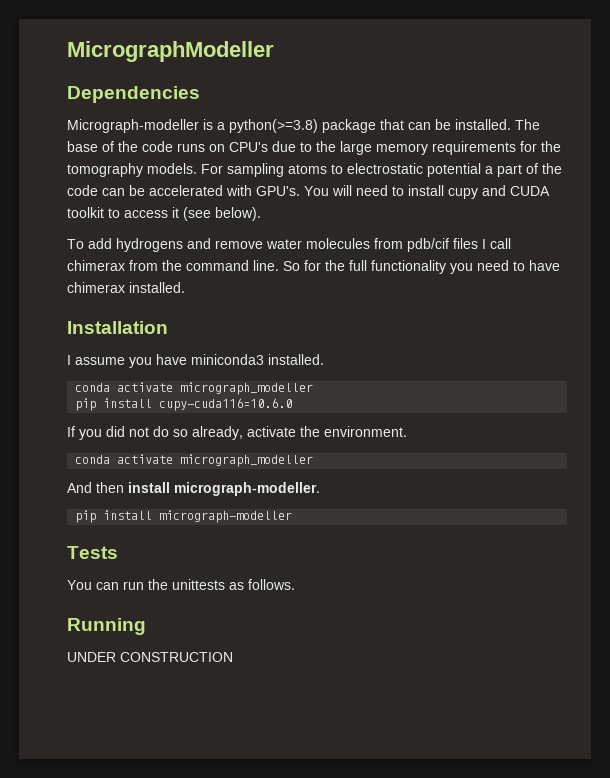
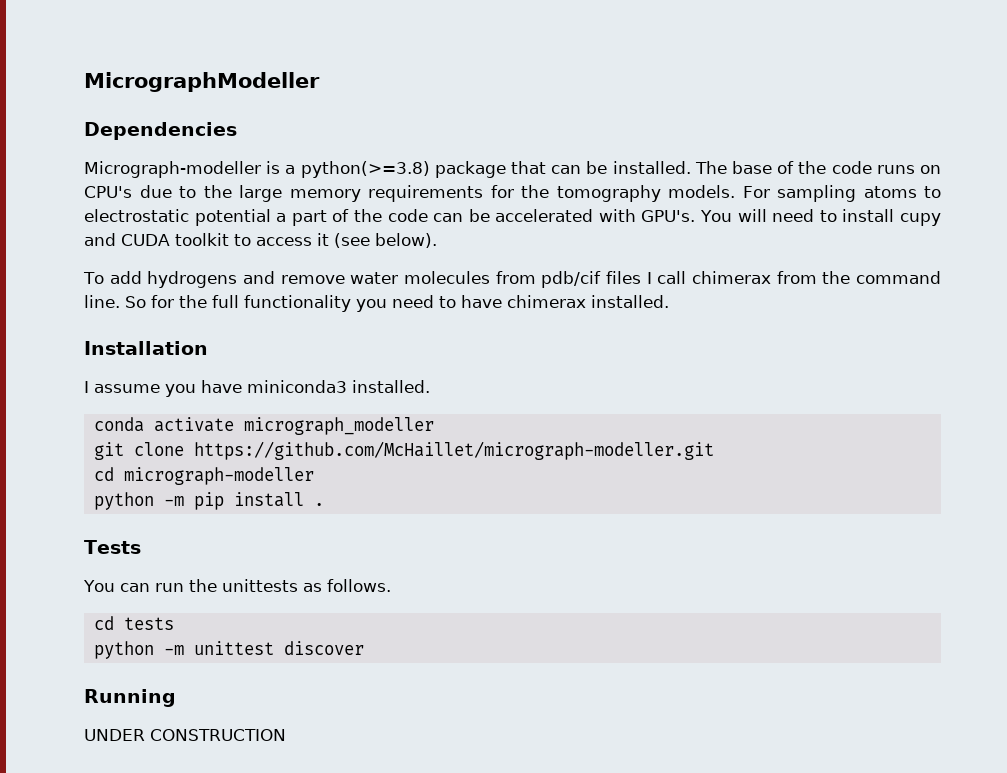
[75,398,293,411] [67,426,407,440] [75,454,314,467] [67,482,320,496] [75,510,293,523] pip install cupy-cuda116=10.6.0 // If you did not do so already, activate the environment. // conda activate micrograph_modeller // And then install micrograph-modeller. // pip install micrograph-modeller -> [93,441,714,460] [93,467,314,485] [93,492,324,510] git clone https://github.com/McHaillet/micrograph-modeller.git // cd micrograph-modeller // python -m pip install .
(295, 584) none -> [93,616,174,630] [93,641,364,659] // cd tests // python -m unittest discover

